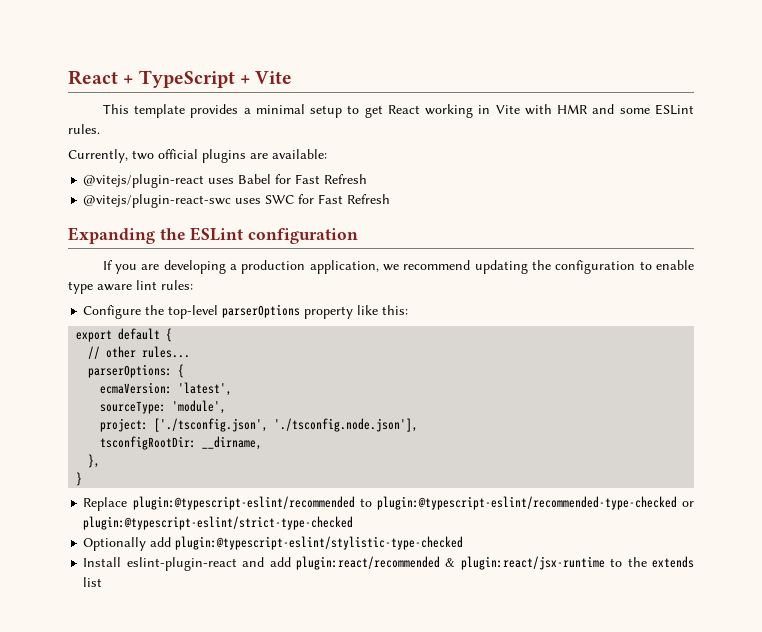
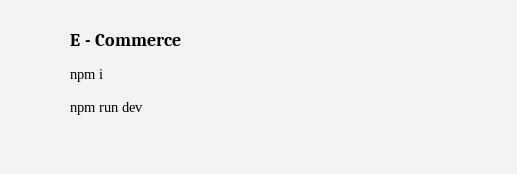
[68,70,293,88] [102,104,694,118] [68,124,100,134] [68,149,327,163] [83,174,368,188] [83,194,391,208] [68,227,359,244] [102,260,695,274] [68,280,193,294] [83,304,409,319] [76,328,173,342] [88,346,191,359] [88,364,185,378] [100,382,233,396] [100,400,227,414] [100,418,419,432] [100,436,263,450] [88,454,101,468] [76,472,83,486] [83,496,694,511] [83,516,354,530] [83,536,464,551] [83,556,694,571] [83,577,103,587] React + TypeScript + Vite // This template provides a minimal setup to get React working in Vite with HMR and some ESLint rules. // Currently, two official plugins are available: // @vitejs/plugin-react uses Babel for Fast Refresh // @vitejs/plugin-react-swc uses SWC for Fast Refresh // Expanding the ESLint configuration // If you are developing a production application, we recommend updating the configuration to enable type aware lint rules: // Configure the top-level parserOptions property like this: // export default { // // other rules... // parserOptions: { // ecmaVersion: 'latest', // sourceType: 'module', // project: ['./tsconfig.json', './tsconfig.node.json'], // tsconfigRootDir: __dirname, // }, // } // Replace plugin:@typescript-eslint/recommended to plugin:@typescript-eslint/recommended-type-checked or plugin:@typescript-eslint/strict-type-checked // Optionally add plugin:@typescript-eslint/stylistic-type-checked // Install eslint-plugin-react and add plugin:react/recommended & plugin:react/jsx-runtime to the extends list -> [70,34,182,46] [70,69,103,82] [70,102,143,115] E - Commerce // npm i // npm run dev

